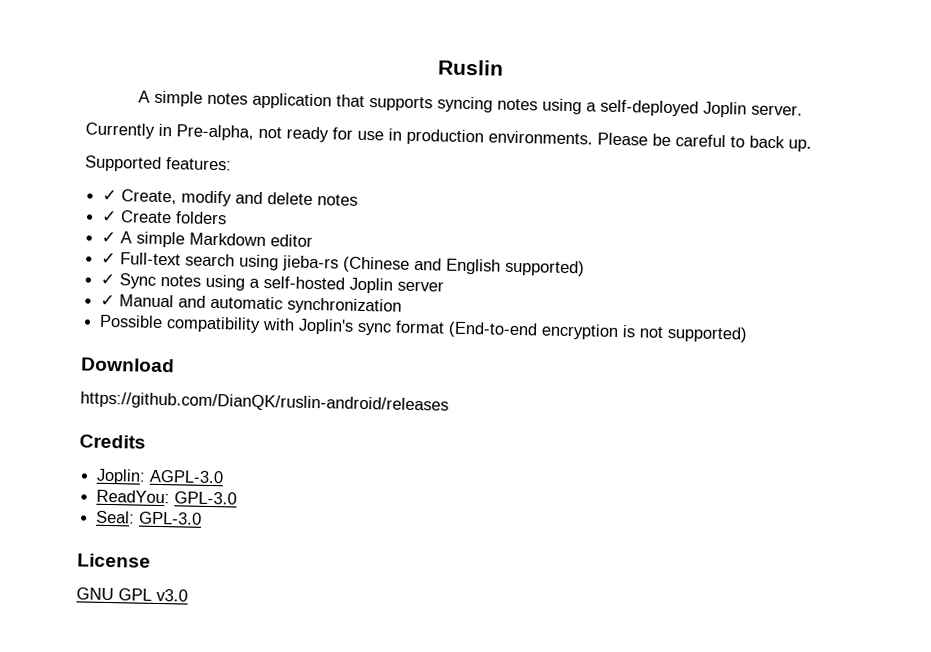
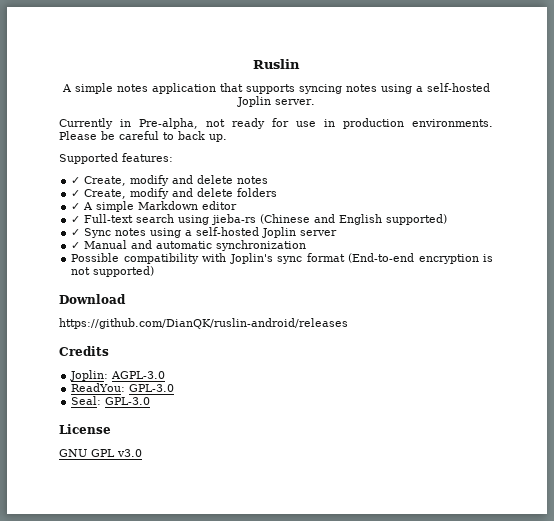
[599,99,699,117] self-deployed -> [426,83,490,92] self-hosted
[120,210,173,224] Create -> [84,188,234,199] Create, modify and delete

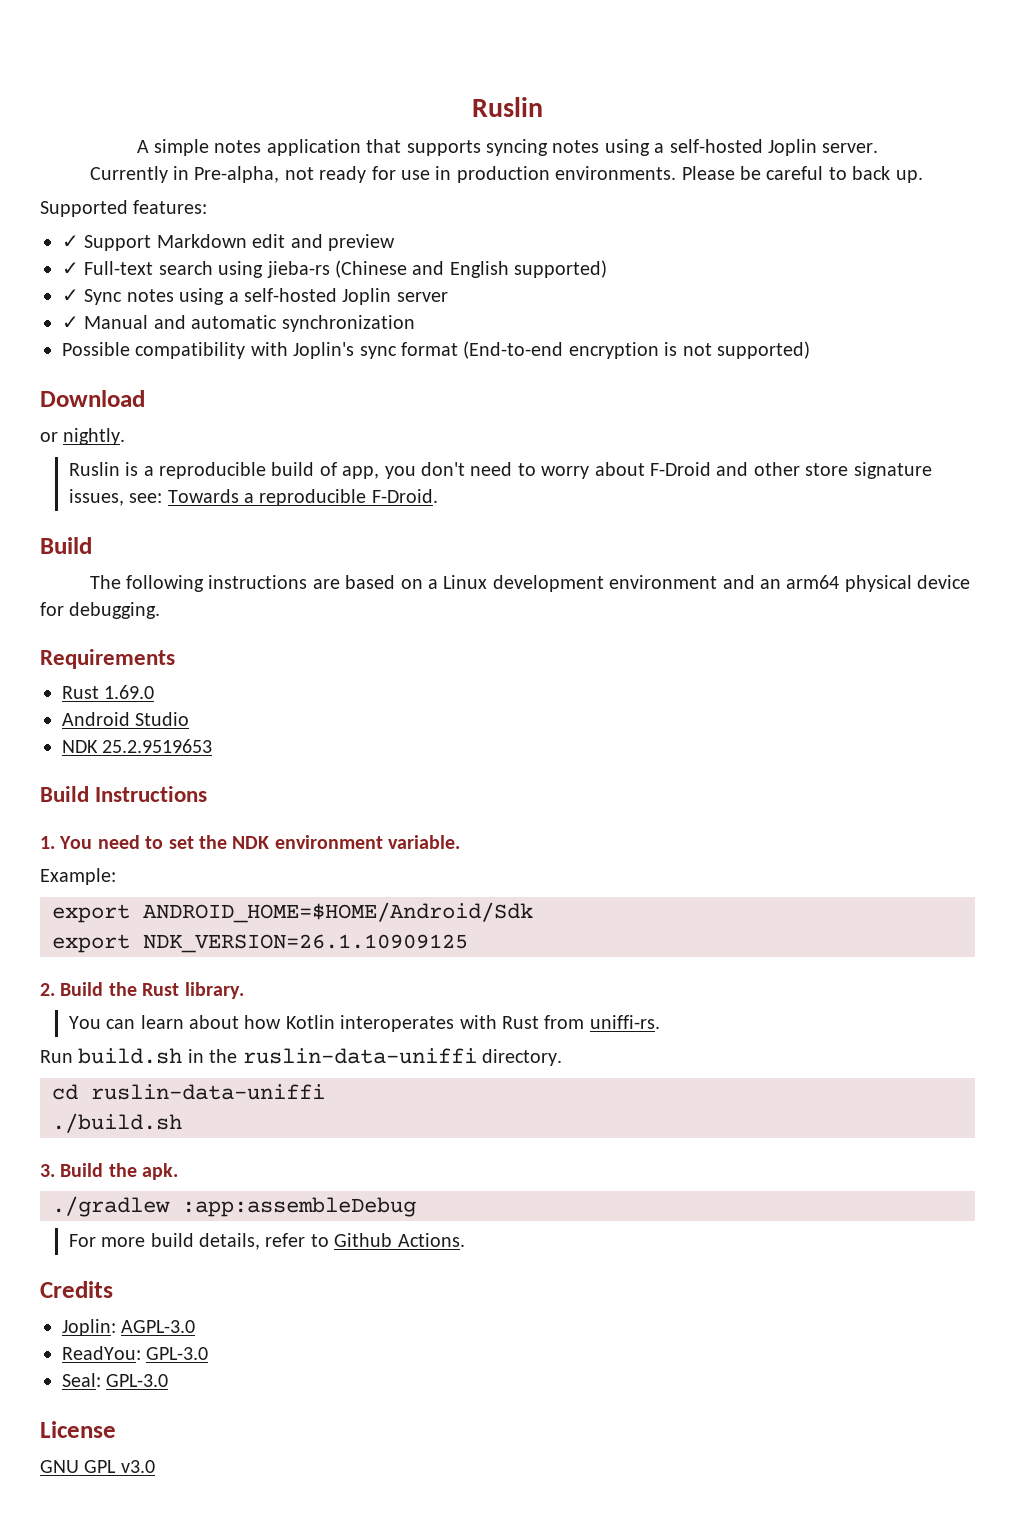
[84,175,269,186] [71,188,278,199] [71,201,238,212] Create, modify and delete notes // ✓ Create, modify and delete folders // ✓ A simple Markdown editor -> [84,234,395,251] Support Markdown edit and preview
[59,318,348,329] https://github.com/DianQK/ruslin-android/releases -> [40,428,126,445] [68,462,932,479] [68,489,438,506] [40,537,92,554] [89,575,971,592] [40,602,161,619] [40,649,175,669] [62,685,155,699] [62,712,190,726] [62,739,213,753] [40,786,208,802] [40,835,461,849] [40,868,116,885] [52,902,533,923] [52,934,468,953] [40,982,244,999] [68,1015,660,1032] [40,1048,562,1066] [52,1084,325,1100] [52,1113,182,1133] [40,1163,179,1180] [52,1196,416,1217] [68,1233,465,1250] or nightly. // Ruslin is a reproducible build of app, you don't need to worry about F-Droid and other store signature issues, see: Towards a reproducible F-Droid. // Build // The following instructions are based on a Linux development environment and an arm64 physical device for debugging. // Requirements // Rust 1.69.0 // Android Studio // NDK 25.2.9519653 // Build Instructions // 1. You need to set the NDK environment variable. // Example: // export ANDROID_HOME=$HOME/Android/Sdk // export NDK_VERSION=26.1.10909125 // 2. Build the Rust library. // You can learn about how Kotlin interoperates with Rust from uniffi-rs. // Run build.sh in the ruslin-data-uniffi directory. // cd ruslin-data-uniffi // ./build.sh // 3. Build the apk. // ./gradlew :app:assembleDebug // For more build details, refer to Github Actions.

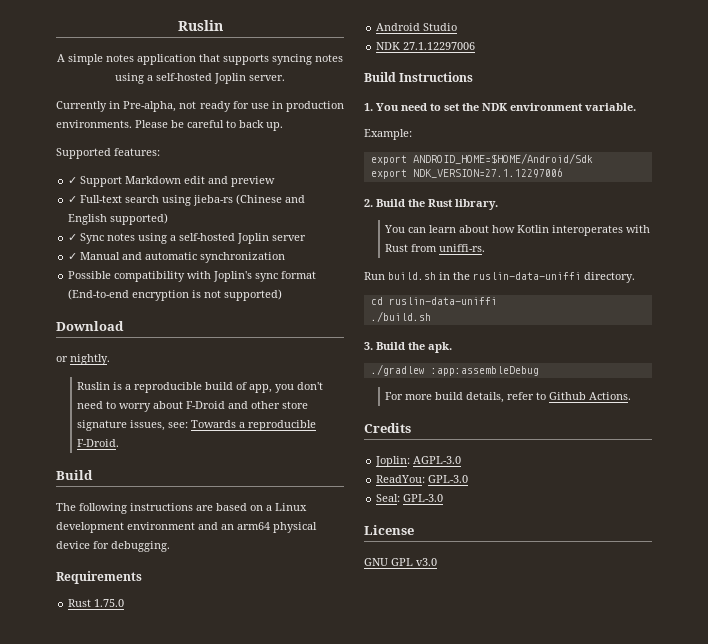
[104,685,155,699] 1.69.0 -> [94,599,125,607] 1.75.0
[102,739,213,753] 25.2.9519653 -> [403,42,476,50] 27.1.12297006
[143,934,468,953] NDK_VERSION=26.1.10909125 -> [412,168,563,178] NDK_VERSION=27.1.12297006

